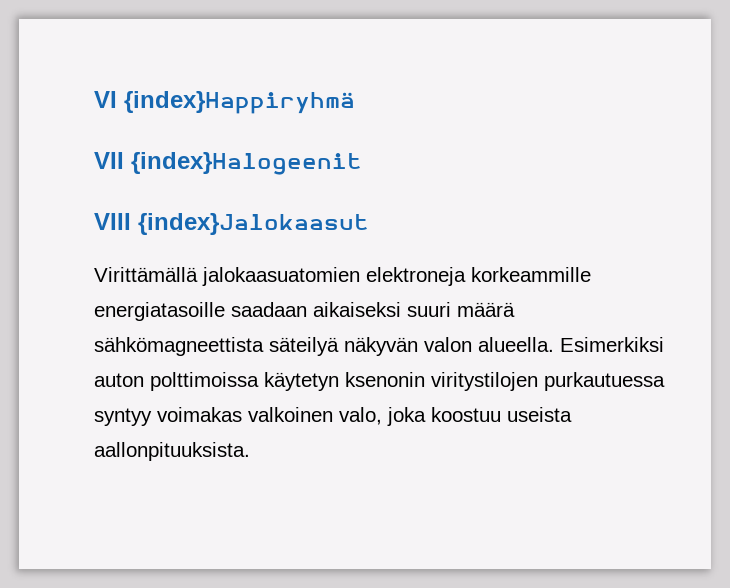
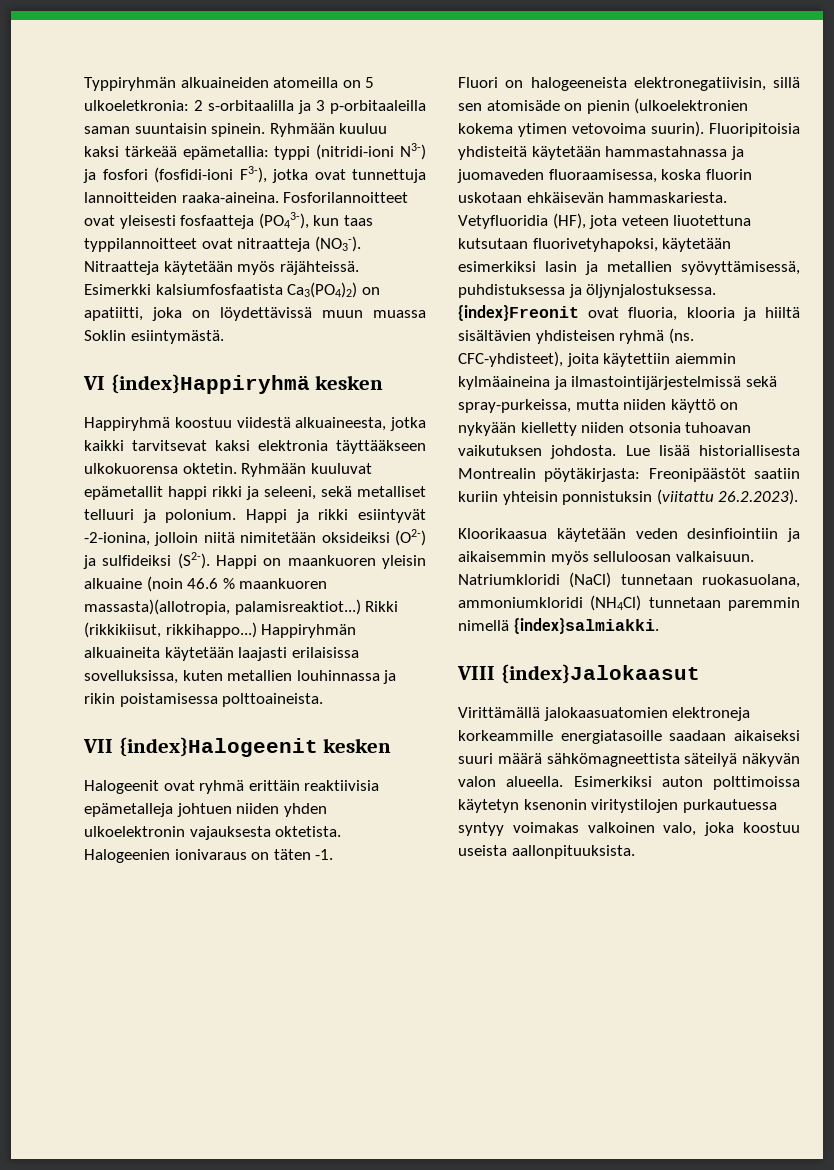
[94,91,355,114] [94,152,362,175] VI {index}Happiryhmä // VII {index}Halogeenit -> [84,77,375,91] [84,100,426,114] [84,123,388,137] [84,143,427,160] [83,166,426,183] [84,192,409,203] [84,212,373,229] [84,236,361,252] [84,261,359,275] [84,282,380,298] [84,307,426,321] [84,330,224,344] [83,374,384,394] [84,417,426,431] [84,440,426,454] [84,463,372,477] [84,486,426,500] [84,509,426,523] [84,529,426,546] [83,552,426,569] [84,576,328,592] [84,599,399,615] [84,622,357,638] [84,647,359,661] [84,670,397,684] [84,693,324,707] [83,737,392,757] [84,780,380,794] [84,803,327,817] [84,826,342,840] [84,849,334,863] [458,77,800,91] [458,98,749,114] [458,121,800,137] [458,146,744,160] [457,169,752,183] [458,192,728,203] [458,213,752,229] [458,238,732,252] [458,261,800,275] [458,284,717,298] [458,305,800,321] [458,328,694,344] [458,351,736,367] [458,376,777,390] [458,399,739,413] [458,422,752,436] [458,445,800,459] [458,468,800,482] [458,489,799,505] [458,528,800,542] [458,551,754,565] [458,572,800,588] [458,595,800,611] [458,618,659,634] Typpiryhmän alkuaineiden atomeilla on 5 ulkoeletkronia: 2 s-orbitaalilla ja 3 p-orbitaaleilla saman suuntaisin spinein. Ryhmään kuuluu kaksi tärkeää epämetallia: typpi (nitridi-ioni N3-) ja fosfori (fosfidi-ioni F3-), jotka ovat tunnettuja lannoitteiden raaka-aineina. Fosforilannoitteet ovat yleisesti fosfaatteja (PO43-), kun taas typpilannoitteet ovat nitraatteja (NO3-). Nitraatteja käytetään myös räjähteissä. Esimerkki kalsiumfosfaatista Ca3(PO4)2) on apatiitti, joka on löydettävissä muun muassa Soklin esiintymästä. // VI {index}Happiryhmä kesken // Happiryhmä koostuu viidestä alkuaineesta, jotka kaikki tarvitsevat kaksi elektronia täyttääkseen ulkokuorensa oktetin. Ryhmään kuuluvat epämetallit happi rikki ja seleeni, sekä metalliset telluuri ja polonium. Happi ja rikki esiintyvät -2-ionina, jolloin niitä nimitetään oksideiksi (O2-) ja sulfideiksi (S2-). Happi on maankuoren yleisin alkuaine (noin 46.6 % maankuoren massasta)(allotropia, palamisreaktiot...) Rikki (rikkikiisut, rikkihappo...) Happiryhmän alkuaineita käytetään laajasti erilaisissa sovelluksissa, kuten metallien louhinnassa ja rikin poistamisessa polttoaineista. // VII {index}Halogeenit kesken // Halogeenit ovat ryhmä erittäin reaktiivisia epämetalleja johtuen niiden yhden ulkoelektronin vajauksesta oktetista. Halogeenien ionivaraus on täten -1. // Fluori on halogeeneista elektronegatiivisin, sillä sen atomisäde on pienin (ulkoelektronien kokema ytimen vetovoima suurin). Fluoripitoisia yhdisteitä käytetään hammastahnassa ja juomaveden fluoraamisessa, koska fluorin uskotaan ehkäisevän hammaskariesta. Vetyfluoridia (HF), jota veteen liuotettuna kutsutaan fluorivetyhapoksi, käytetään esimerkiksi lasin ja metallien syövyttämisessä, puhdistuksessa ja öljynjalostuksessa. {index}Freonit ovat fluoria, klooria ja hiiltä sisältävien yhdisteisen ryhmä (ns. CFC-yhdisteet), joita käytettiin aiemmin kylmäaineina ja ilmastointijärjestelmissä sekä spray-purkeissa, mutta niiden käyttö on nykyään kielletty niiden otsonia tuhoavan vaikutuksen johdosta. Lue lisää historiallisesta Montrealin pöytäkirjasta: Freonipäästöt saatiin kuriin yhteisin ponnistuksin (viitattu 26.2.2023). // Kloorikaasua käytetään veden desinfiointiin ja aikaisemmin myös selluloosan valkaisuun. Natriumkloridi (NaCl) tunnetaan ruokasuolana, ammoniumkloridi (NH4Cl) tunnetaan paremmin nimellä {index}salmiakki.

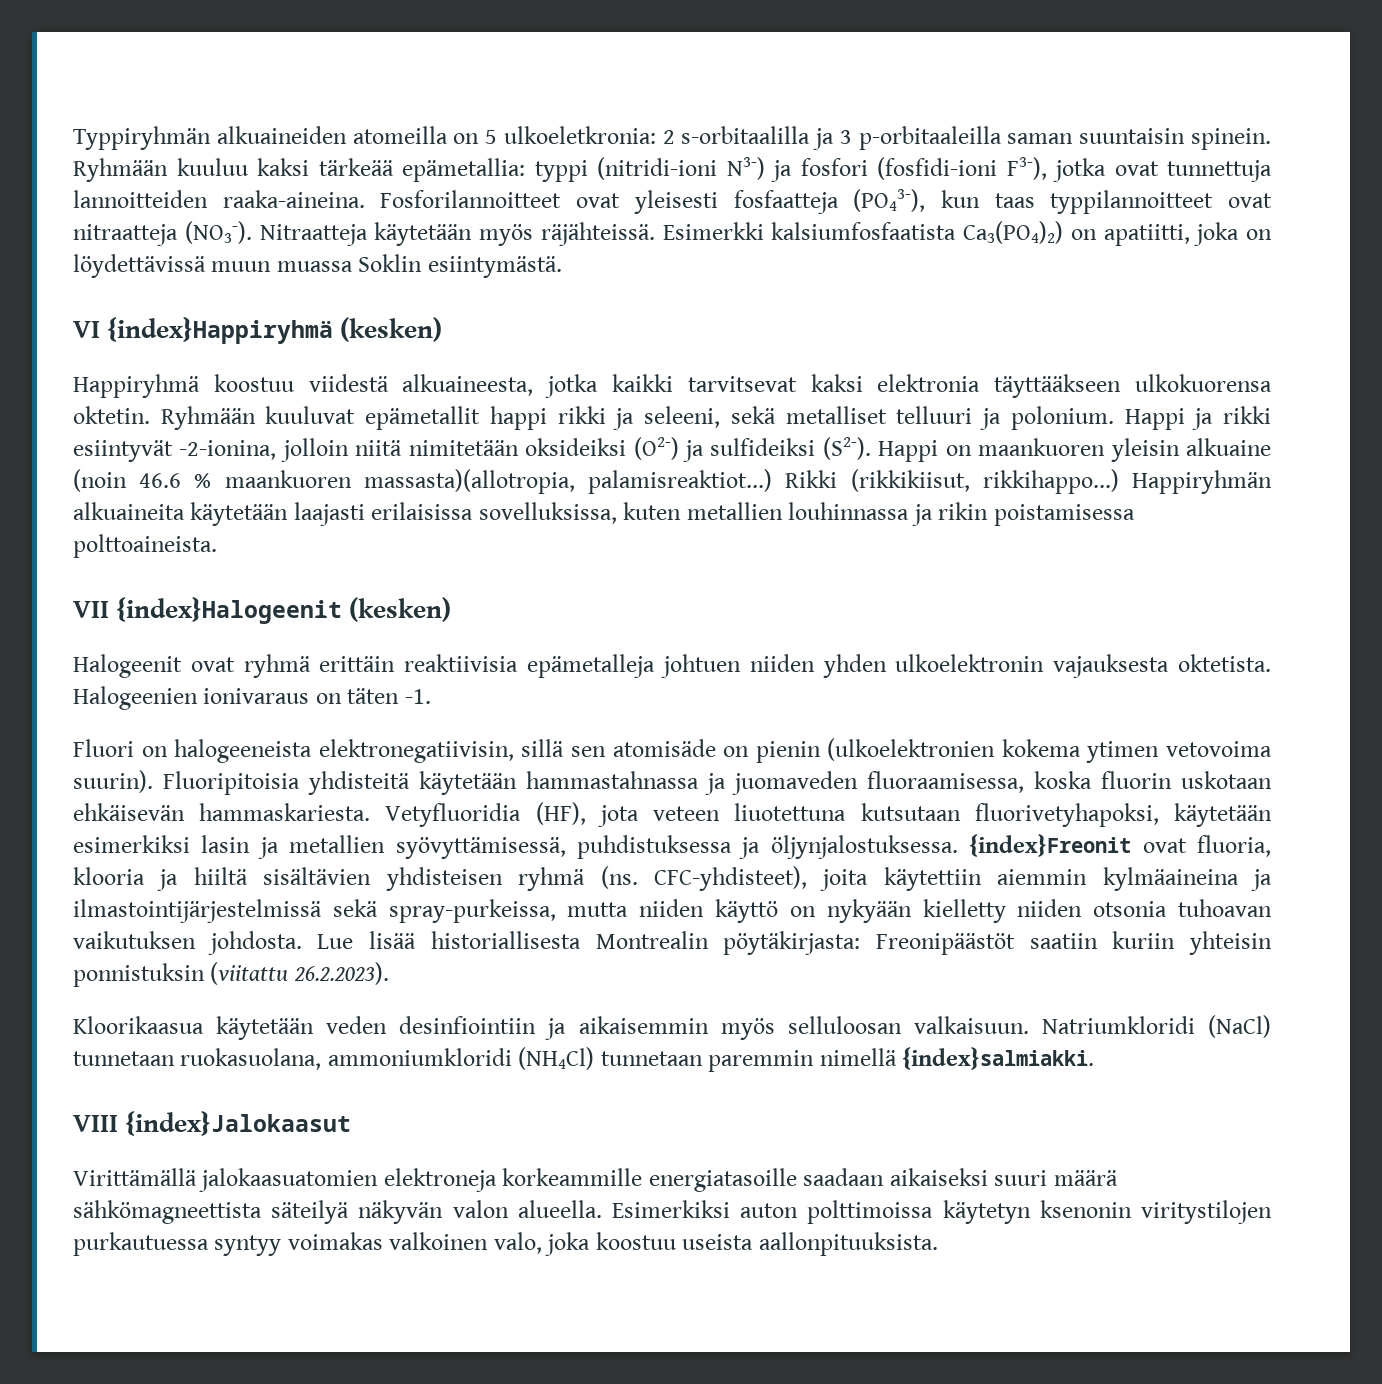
[315,375,384,390] kesken -> [340,317,443,342] (kesken)
[323,738,392,753] kesken -> [349,597,452,622] (kesken)

